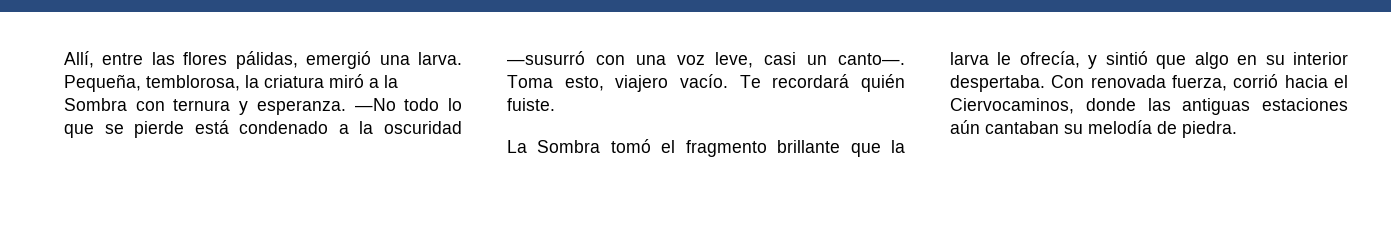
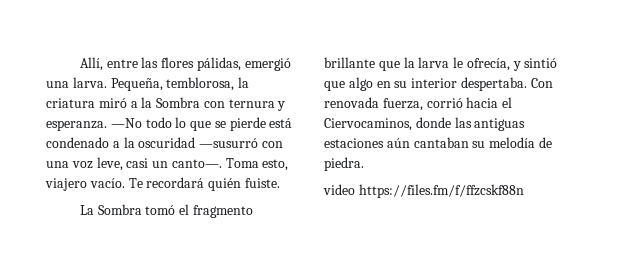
(1237, 129) none -> [323,184,524,198] // video https://files.fm/f/ffzcskf88n

